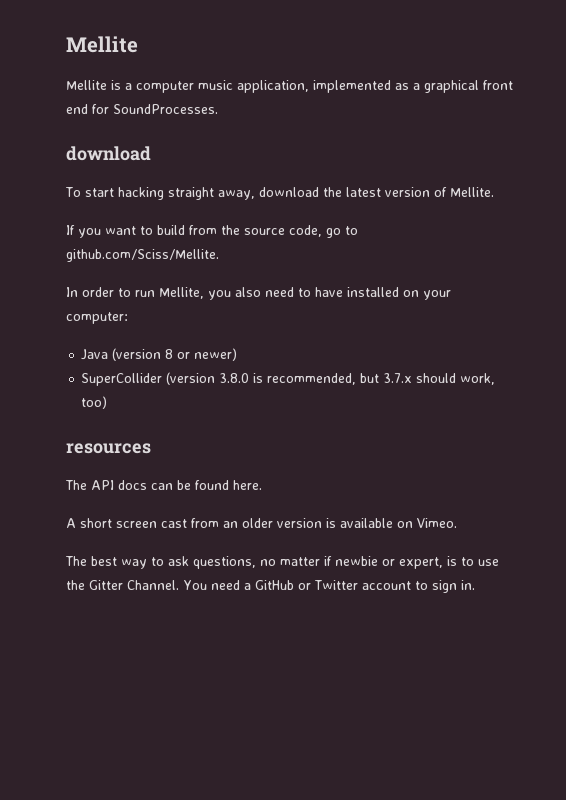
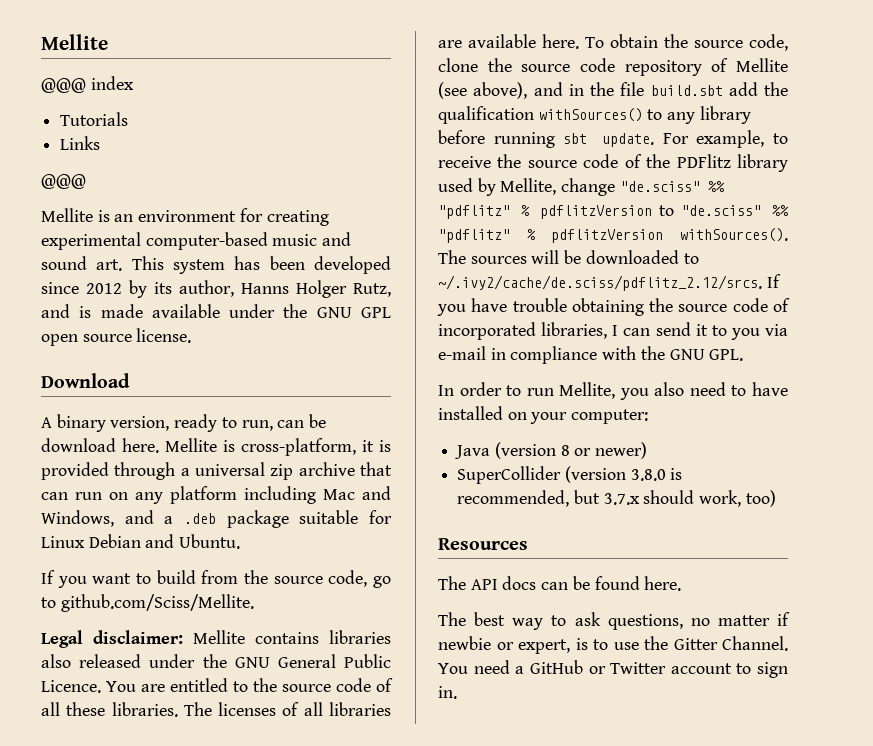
[66,80,513,93] [66,104,218,114] [66,146,151,161] [65,187,494,200] Mellite is a computer music application, implemented as a graphical front end for SoundProcesses. // download // To start hacking straight away, download the latest version of Mellite. -> [41,76,134,93] [60,112,129,126] [60,136,101,150] [41,174,86,189] [41,208,329,226] [41,232,352,250] [41,256,391,274] [41,280,391,298] [41,304,391,318] [41,328,192,346] [41,373,130,388] [41,414,327,432] [41,438,391,456] [41,462,392,480] [41,486,391,504] [41,510,392,528] [41,534,241,549] @@@ index // Tutorials // Links // @@@ // Mellite is an environment for creating experimental computer-based music and sound art. This system has been developed since 2012 by its author, Hanns Holger Rutz, and is made available under the GNU GPL open source license. // Download // A binary version, ready to run, can be download here. Mellite is cross-platform, it is provided through a universal zip archive that can run on any platform including Mac and Windows, and a .deb package suitable for Linux Debian and Ubuntu.
(219, 255) none -> [41,630,391,648] [41,654,391,668] [41,678,393,693] [41,702,391,717] [438,34,788,51] [438,58,788,76] [438,82,788,99] [438,106,751,124] [438,130,788,148] [438,154,788,172] [438,178,725,196] [438,205,789,219] [438,228,788,243] [438,250,699,264] [438,274,781,291] [437,298,790,316] [438,322,788,340] [438,346,744,364] // Legal disclaimer: Mellite contains libraries also released under the GNU General Public Licence. You are entitled to the source code of all these libraries. The licenses of all libraries are available here. To obtain the source code, clone the source code repository of Mellite (see above), and in the file build.sbt add the qualification withSources() to any library before running sbt update. For example, to receive the source code of the PDFlitz library used by Mellite, change "de.sciss" %% "pdflitz" % pdflitzVersion to "de.sciss" %% "pdflitz" % pdflitzVersion withSources(). The sources will be downloaded to ~/.ivy2/cache/de.sciss/pdflitz_2.12/srcs. If you have trouble obtaining the source code of incorporated libraries, I can send it to you via e-mail in compliance with the GNU GPL.
[66,443,151,454] resources -> [438,538,528,550] Resources
[66,518,457,528] // A short screen cast from an older version is available on Vimeo. -> (682, 583) none

